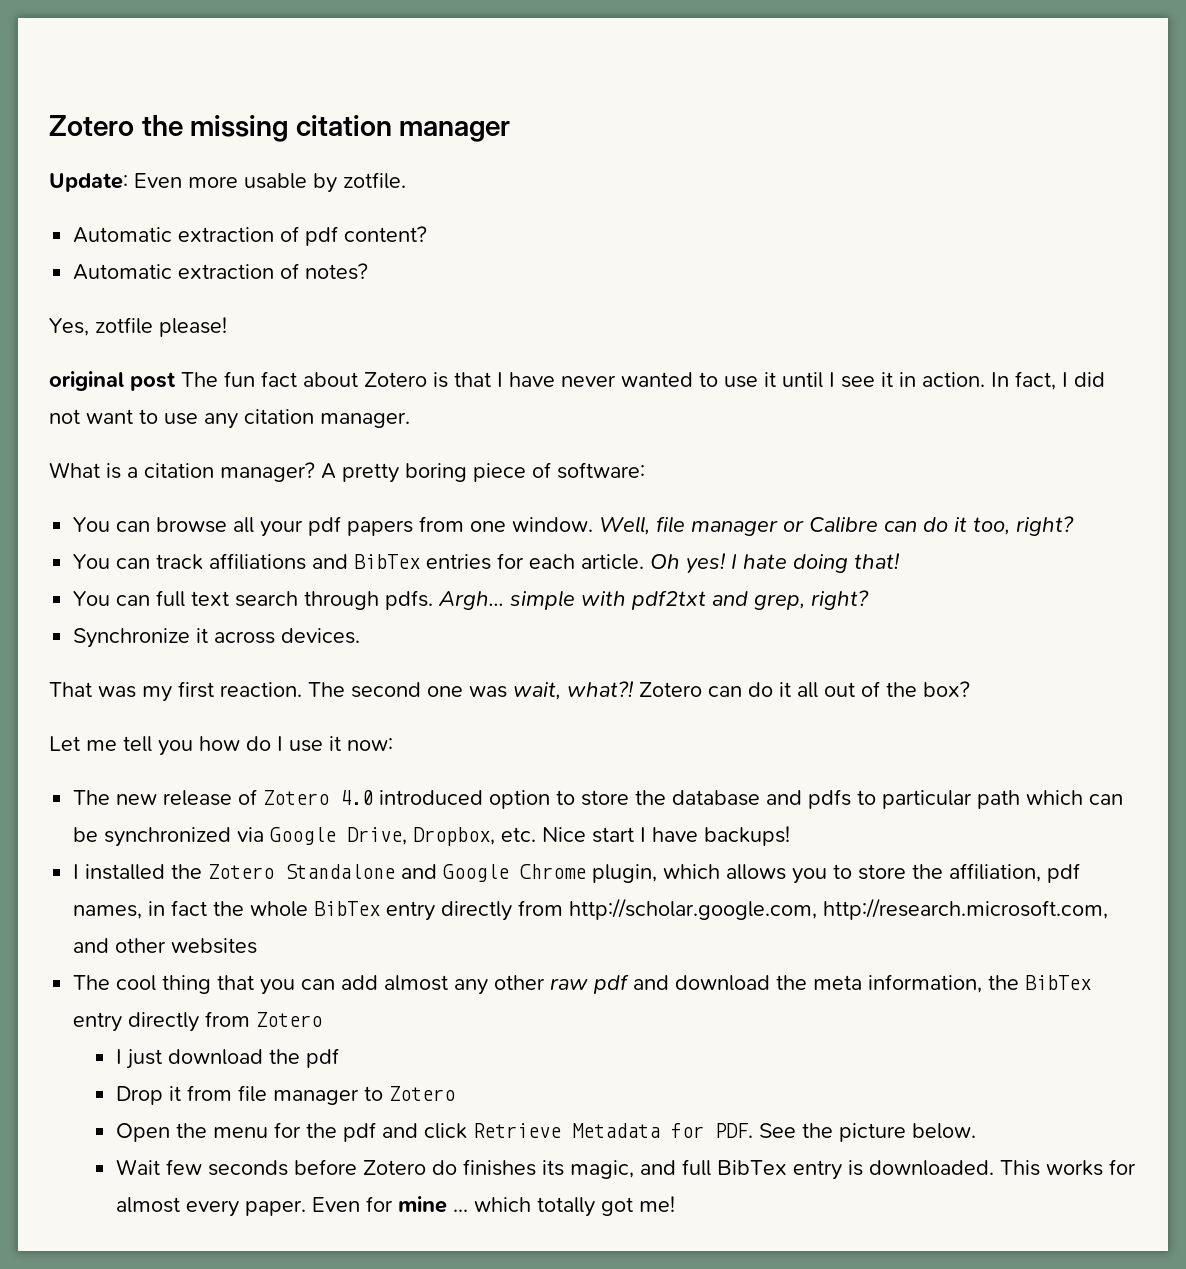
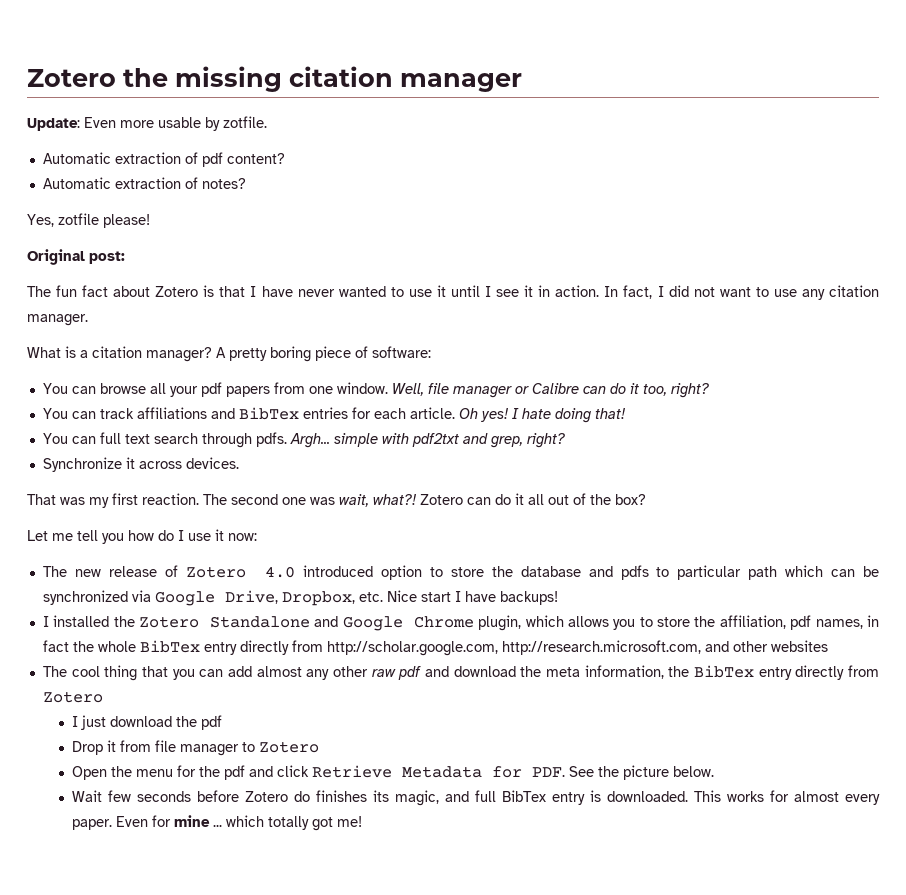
[49,371,176,391] original post -> [27,249,125,265] Original post: //

